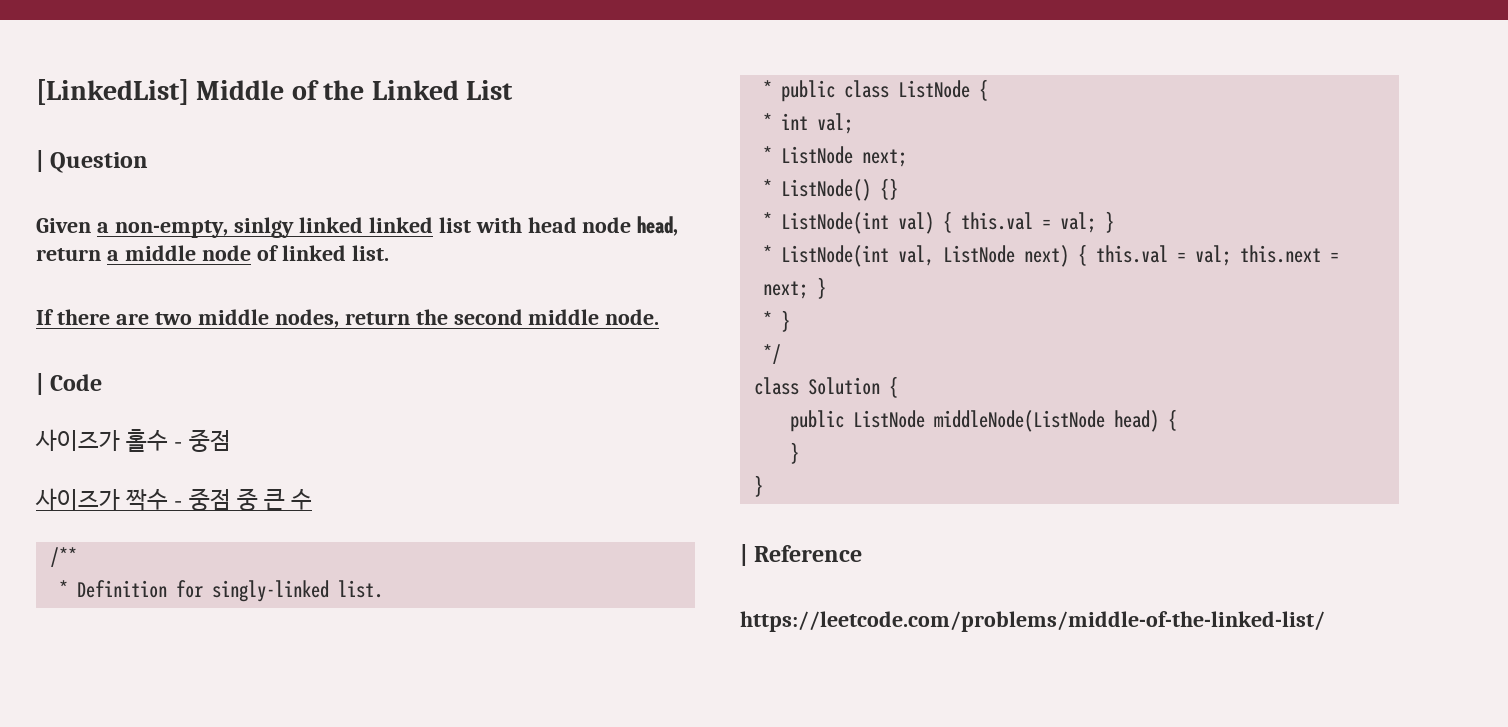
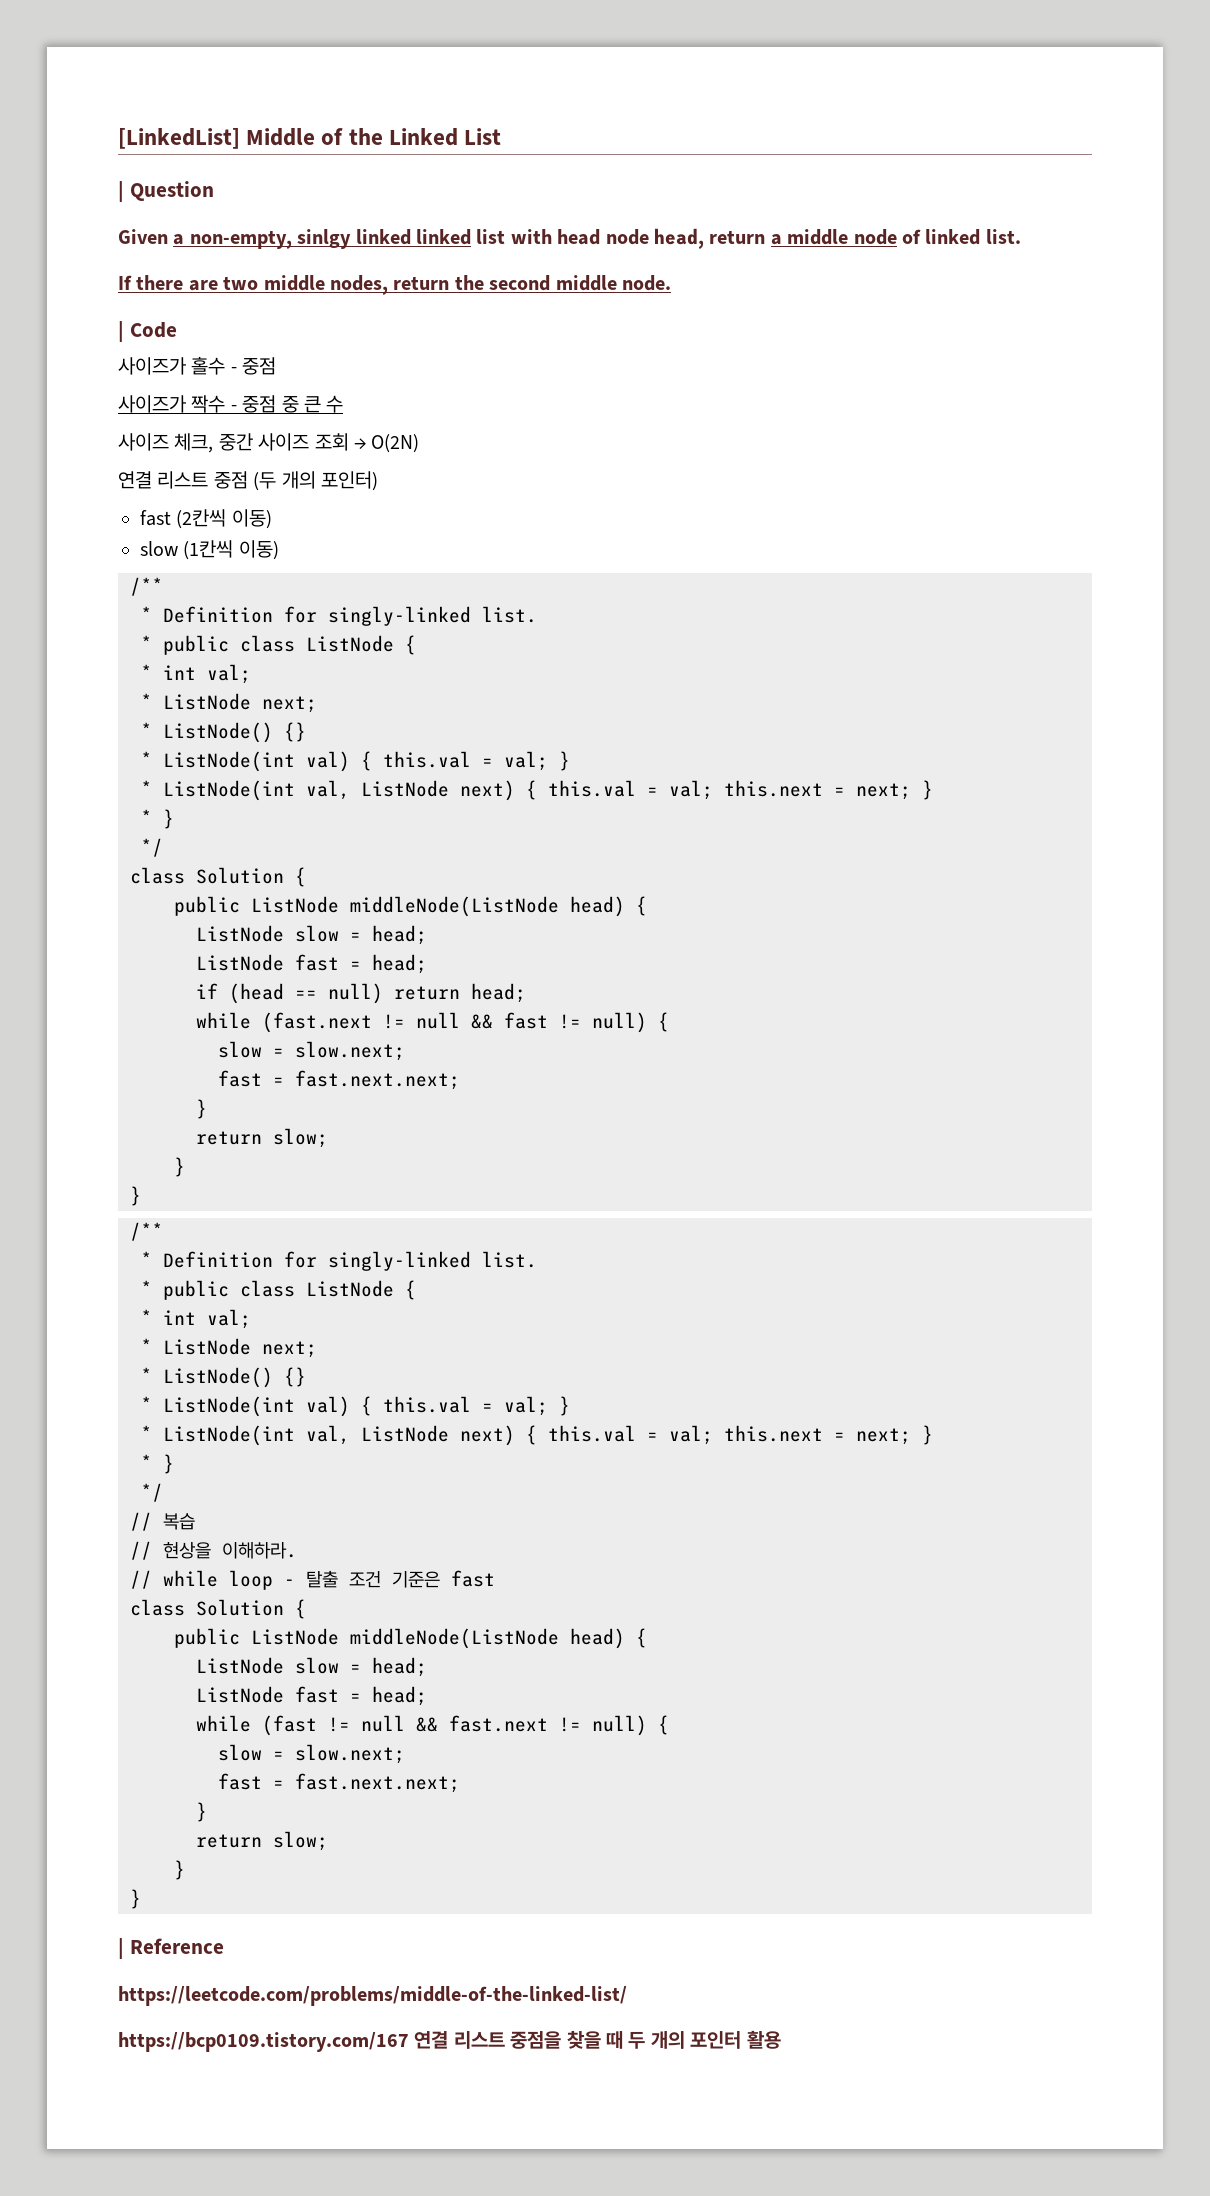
(313, 499) none -> [118,433,420,453] [118,471,378,491] [140,509,272,529] [140,540,279,560] // 사이즈 체크, 중간 사이즈 조회 → O(2N) // 연결 리스트 중점 (두 개의 포인터) // fast (2칸씩 이동) // slow (1칸씩 이동)
(1177, 420) none -> [196,925,427,945] [196,954,427,974] [196,983,526,1004] [196,1012,669,1033] [218,1041,405,1061] [218,1070,460,1090] [196,1099,207,1119] [196,1128,328,1148] [174,1157,185,1177] [130,1186,141,1206] [130,1222,163,1241] [141,1251,537,1271] [141,1280,416,1300] [141,1309,251,1329] [141,1338,317,1358] [141,1367,306,1388] [141,1396,570,1417] [141,1425,933,1446] [141,1454,174,1474] [141,1483,163,1502] [130,1512,195,1531] [130,1541,297,1560] [130,1570,495,1590] [130,1599,306,1619] [174,1628,647,1649] [196,1657,427,1677] [196,1686,427,1706] [196,1715,669,1736] [218,1744,405,1764] [218,1773,460,1793] [196,1802,207,1822] [196,1831,328,1851] // ListNode slow = head; // ListNode fast = head; // if (head == null) return head; // while (fast.next != null && fast != null) { // slow = slow.next; // fast = fast.next.next; // } // return slow; // } // } // /** // * Definition for singly-linked list. // * public class ListNode { // * int val; // * ListNode next; // * ListNode() {} // * ListNode(int val) { this.val = val; } // * ListNode(int val, ListNode next) { this.val = val; this.next = next; } // * } // */ // // 복습 // // 현상을 이해하라. // // while loop - 탈출 조건 기준은 fast // class Solution { // public ListNode middleNode(ListNode head) { // ListNode slow = head; // ListNode fast = head; // while (fast != null && fast.next != null) { // slow = slow.next; // fast = fast.next.next; // } // return slow;
(1325, 621) none -> [118,2030,781,2052] // https://bcp0109.tistory.com/167 연결 리스트 중점을 찾을 때 두 개의 포인터 활용

